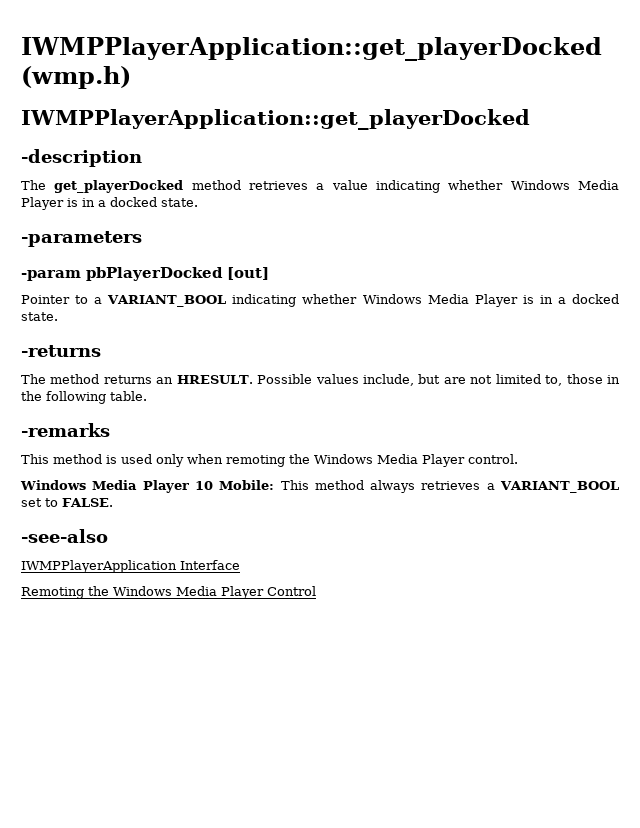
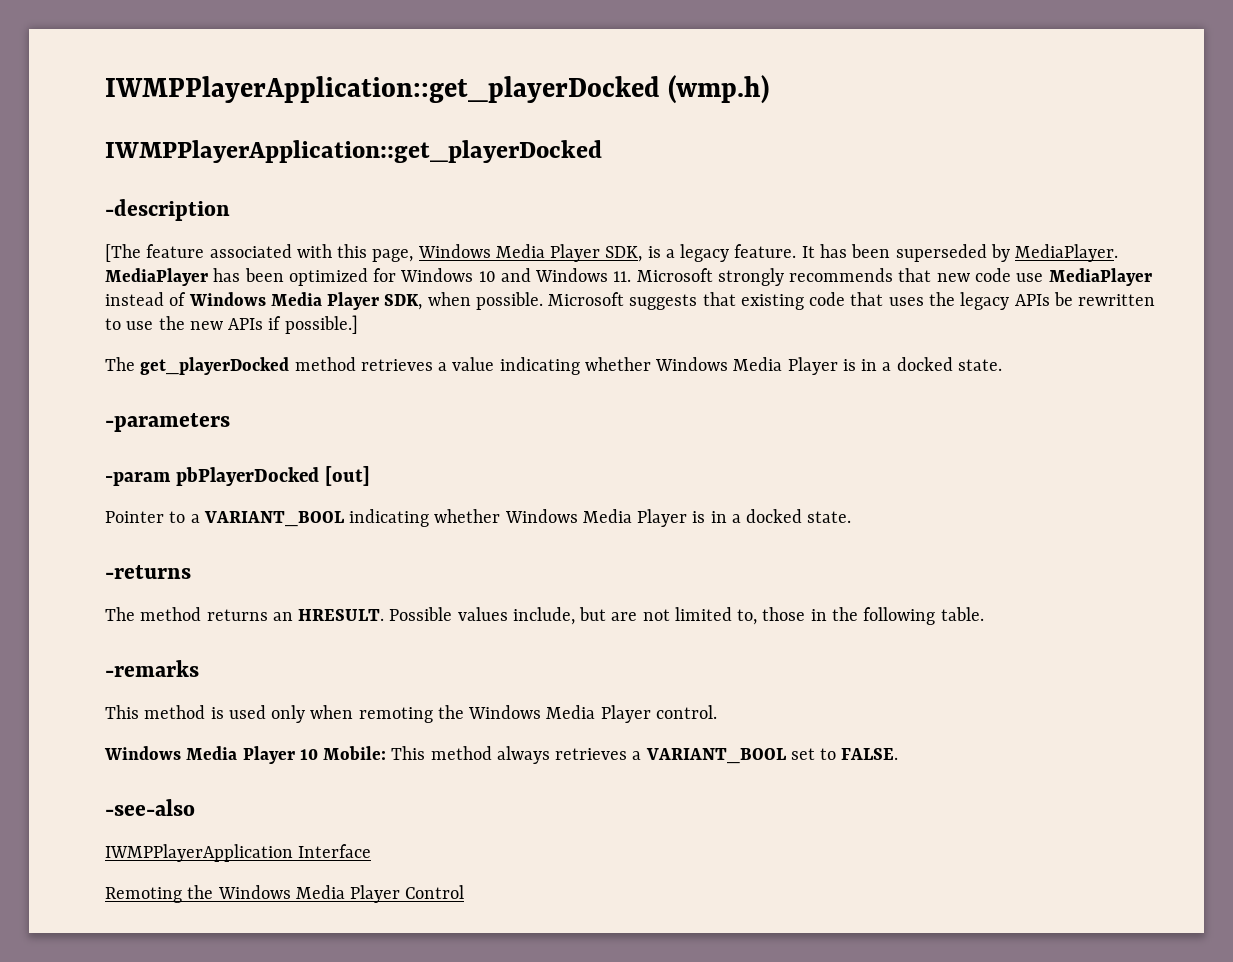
(142, 158) none -> [105,244,1119,262] [105,268,1152,286] [105,292,1156,310] [105,315,358,334] // [The feature associated with this page, Windows Media Player SDK, is a legacy feature. It has been superseded by MediaPlayer. MediaPlayer has been optimized for Windows 10 and Windows 11. Microsoft strongly recommends that new code use MediaPlayer instead of Windows Media Player SDK, when possible. Microsoft suggests that existing code that uses the legacy APIs be rewritten to use the new APIs if possible.]

